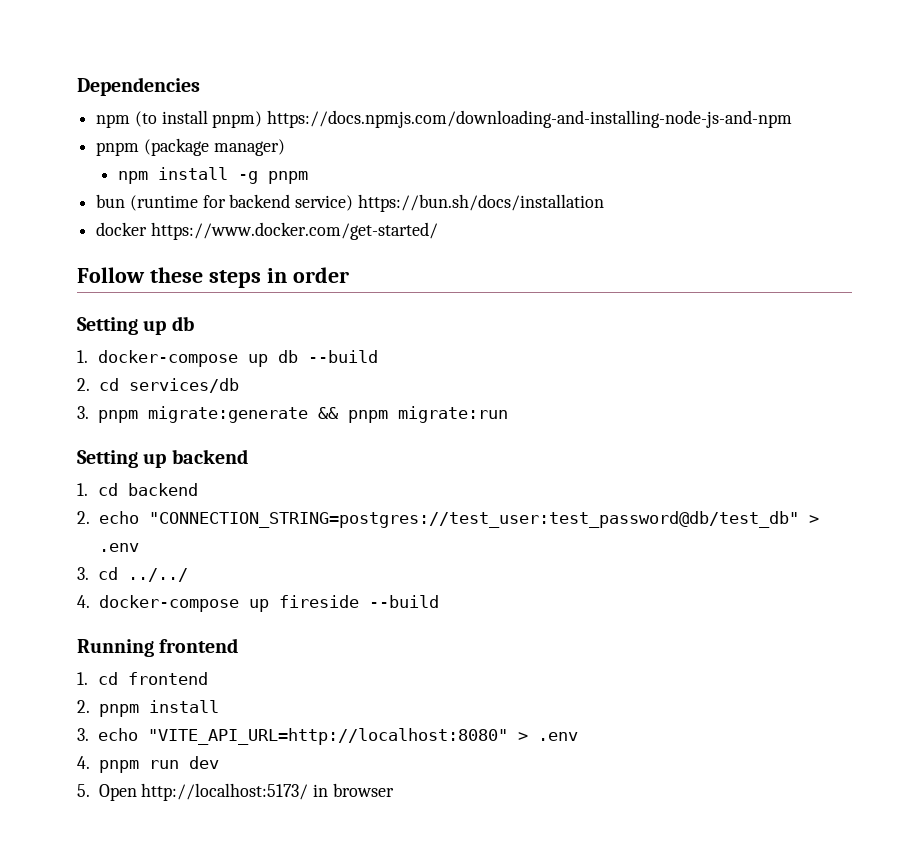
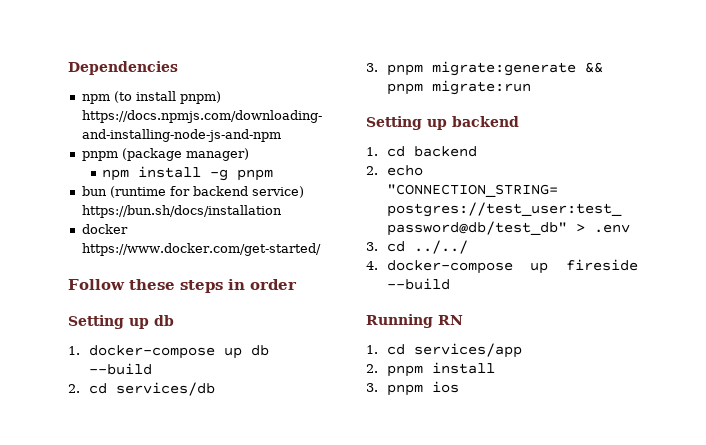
[159,638,239,653] [77,672,209,685] frontend // 1. cd frontend -> [438,315,463,325] [366,343,522,358] RN // 1. cd services/app
[98,728,579,745] [77,756,219,773] [77,783,394,801] echo "VITE_API_URL=http://localhost:8080" > .env // 4. pnpm run dev // 5. Open http://localhost:5173/ in browser -> [386,381,459,396] pnpm ios

